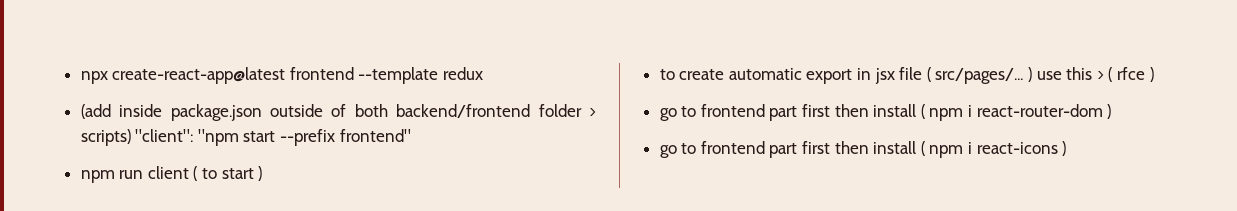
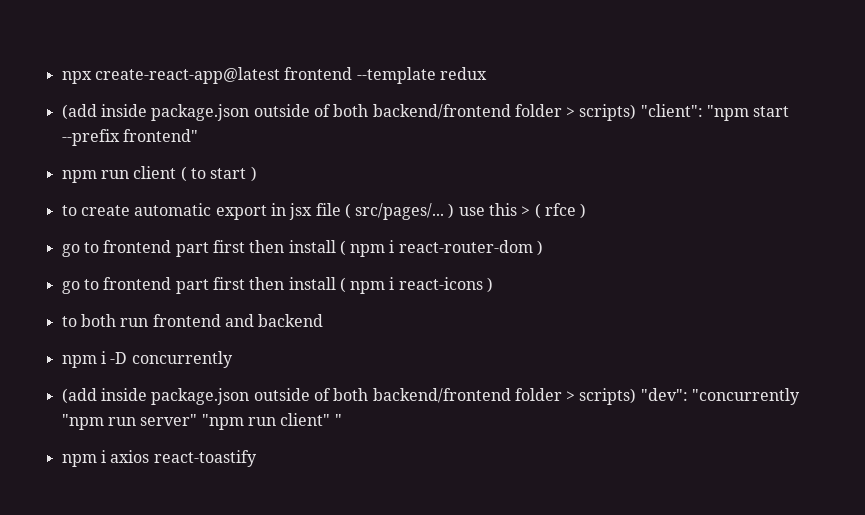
(1067, 148) none -> [61,314,324,327] [61,351,233,368] [61,388,801,405] [61,413,342,430] [61,450,257,467] // to both run frontend and backend // npm i -D concurrently // (add inside package.json outside of both backend/frontend folder > scripts) "dev": "concurrently "npm run server" "npm run client" " // npm i axios react-toastify

